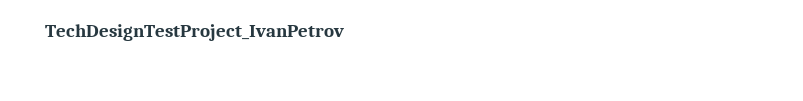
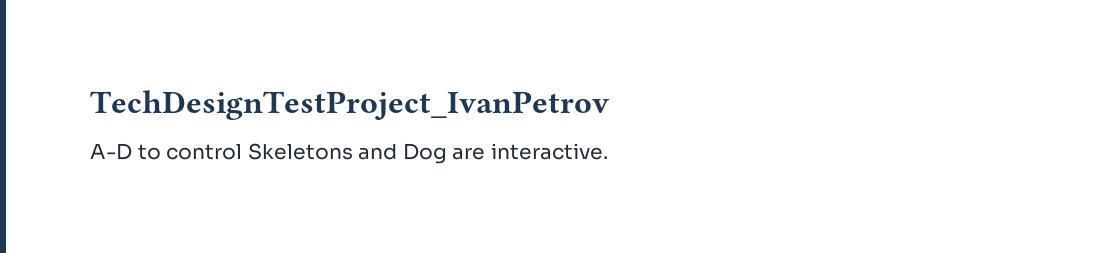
(344, 32) none -> [90,143,608,164] // A-D to control Skeletons and Dog are interactive.

